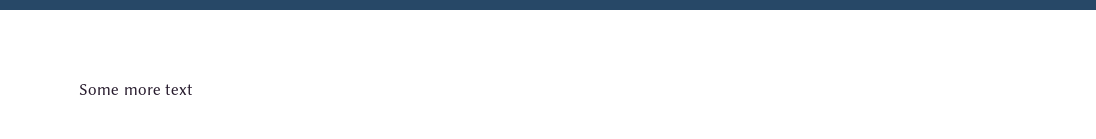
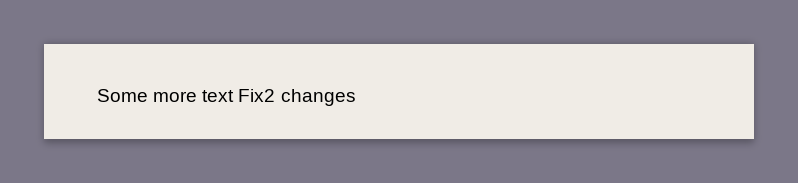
(194, 89) none -> [238,89,356,106] Fix2 changes

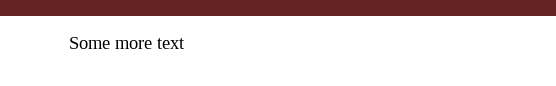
[238,89,356,106] Fix2 changes -> (185, 43) none

